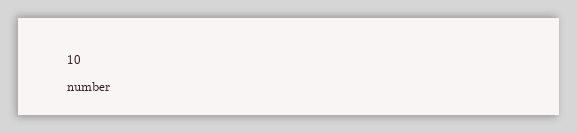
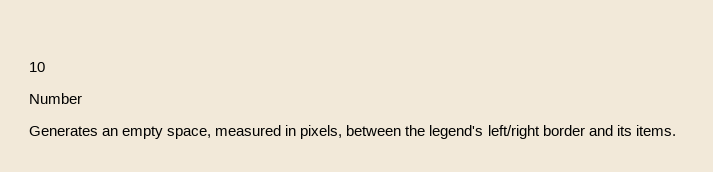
[67,82,110,91] number -> [29,93,82,104] [29,125,676,139] Number // Generates an empty space, measured in pixels, between the legend's left/right border and its items.

